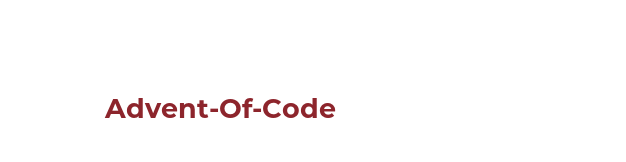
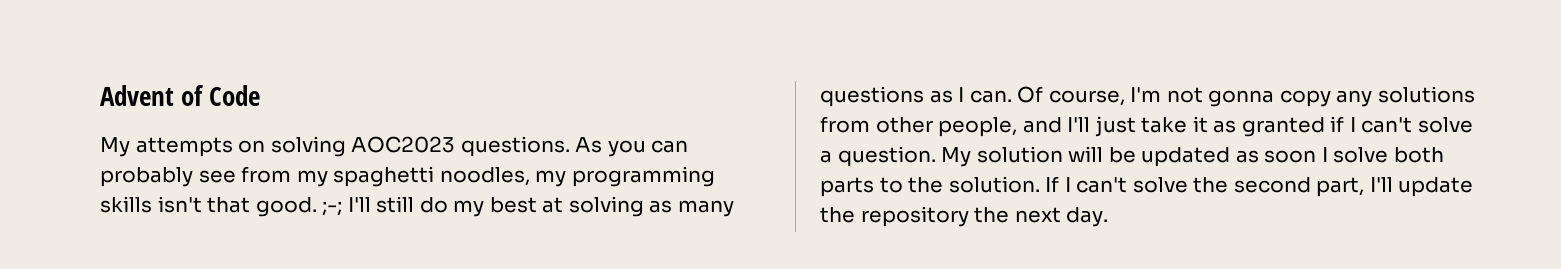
[104,98,336,118] Advent-Of-Code -> [100,85,261,106] [100,136,689,157] [100,166,715,187] [100,196,734,217] [820,86,1475,107] [820,116,1473,137] [820,146,1444,167] [820,176,1474,197] [820,206,1109,227] Advent of Code // My attempts on solving AOC2023 questions. As you can probably see from my spaghetti noodles, my programming skills isn't that good. ;-; I'll still do my best at solving as many questions as I can. Of course, I'm not gonna copy any solutions from other people, and I'll just take it as granted if I can't solve a question. My solution will be updated as soon I solve both parts to the solution. If I can't solve the second part, I'll update the repository the next day.

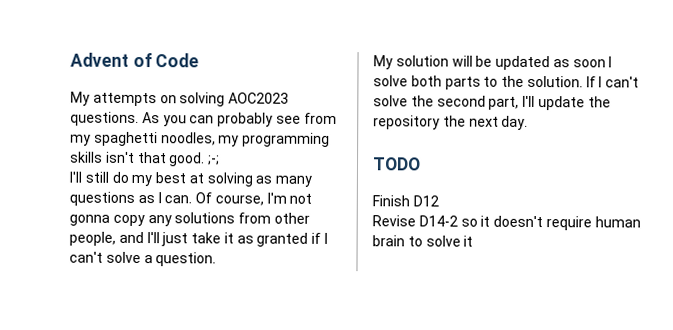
(343, 208) none -> (221, 160) //
(936, 156) none -> (217, 259) //
(1109, 217) none -> [372,157,421,171] [372,195,439,207] [372,215,641,231] [372,235,474,247] // TODO // Finish D12 // Revise D14-2 so it doesn't require human brain to solve it

